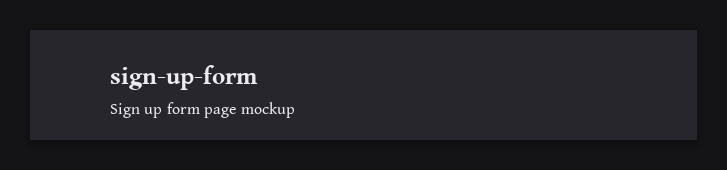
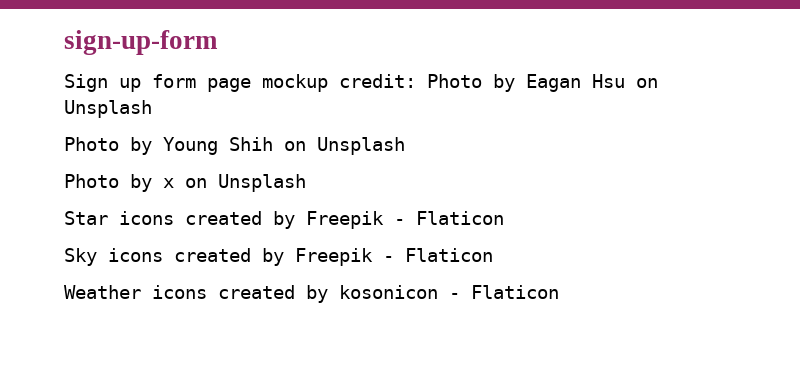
(296, 110) none -> [339,74,658,92] [64,100,152,118] [64,137,405,155] [64,174,306,192] [64,211,504,229] [64,248,493,266] [64,285,559,303] credit: Photo by Eagan Hsu on Unsplash // Photo by Young Shih on Unsplash // Photo by x on Unsplash // Star icons created by Freepik - Flaticon // Sky icons created by Freepik - Flaticon // Weather icons created by kosonicon - Flaticon

